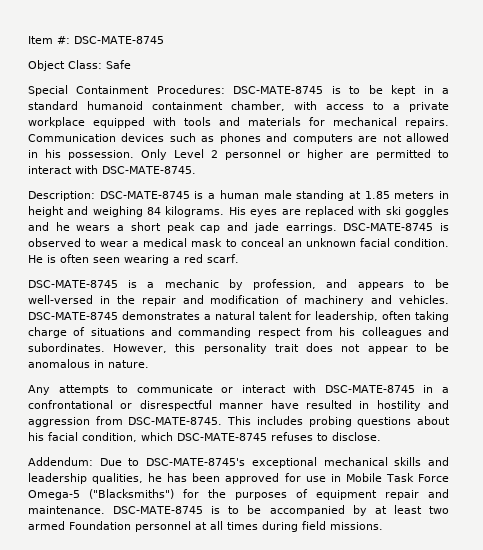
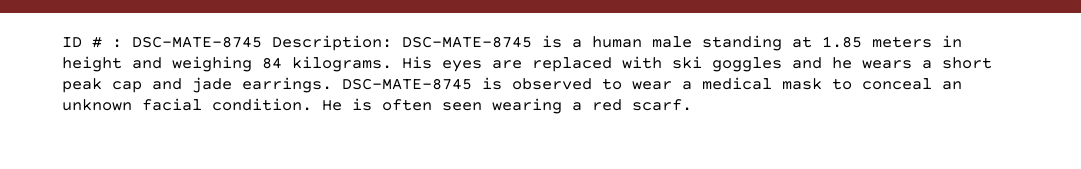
[28,36,164,44] [28,60,131,71] [28,85,450,96] [28,101,449,112] [28,117,449,128] [28,133,450,144] [28,149,449,160] [28,165,196,174] Item #: DSC-MATE-8745 // Object Class: Safe // Special Containment Procedures: DSC-MATE-8745 is to be kept in a standard humanoid containment chamber, with access to a private workplace equipped with tools and materials for mechanical repairs. Communication devices such as phones and computers are not allowed in his possession. Only Level 2 personnel or higher are permitted to interact with DSC-MATE-8745. // -> [62,36,262,48] ID # : DSC-MATE-8745
[28,279,450,290] [28,295,450,306] [28,311,449,322] [28,327,449,338] [28,343,450,354] [28,359,149,368] [28,384,449,395] [28,400,449,411] [28,416,451,427] [28,432,381,442] [28,457,449,468] [28,473,450,484] [28,489,449,500] [28,505,449,516] [28,521,383,532] // DSC-MATE-8745 is a mechanic by profession, and appears to be well-versed in the repair and modification of machinery and vehicles. DSC-MATE-8745 demonstrates a natural talent for leadership, often taking charge of situations and commanding respect from his colleagues and subordinates. However, this personality trait does not appear to be anomalous in nature. // Any attempts to communicate or interact with DSC-MATE-8745 in a confrontational or disrespectful manner have resulted in hostility and aggression from DSC-MATE-8745. This includes probing questions about his facial condition, which DSC-MATE-8745 refuses to disclose. // Addendum: Due to DSC-MATE-8745's exceptional mechanical skills and leadership qualities, he has been approved for use in Mobile Task Force Omega-5 ("Blacksmiths") for the purposes of equipment repair and maintenance. DSC-MATE-8745 is to be accompanied by at least two armed Foundation personnel at all times during field missions. -> (692, 105) none

